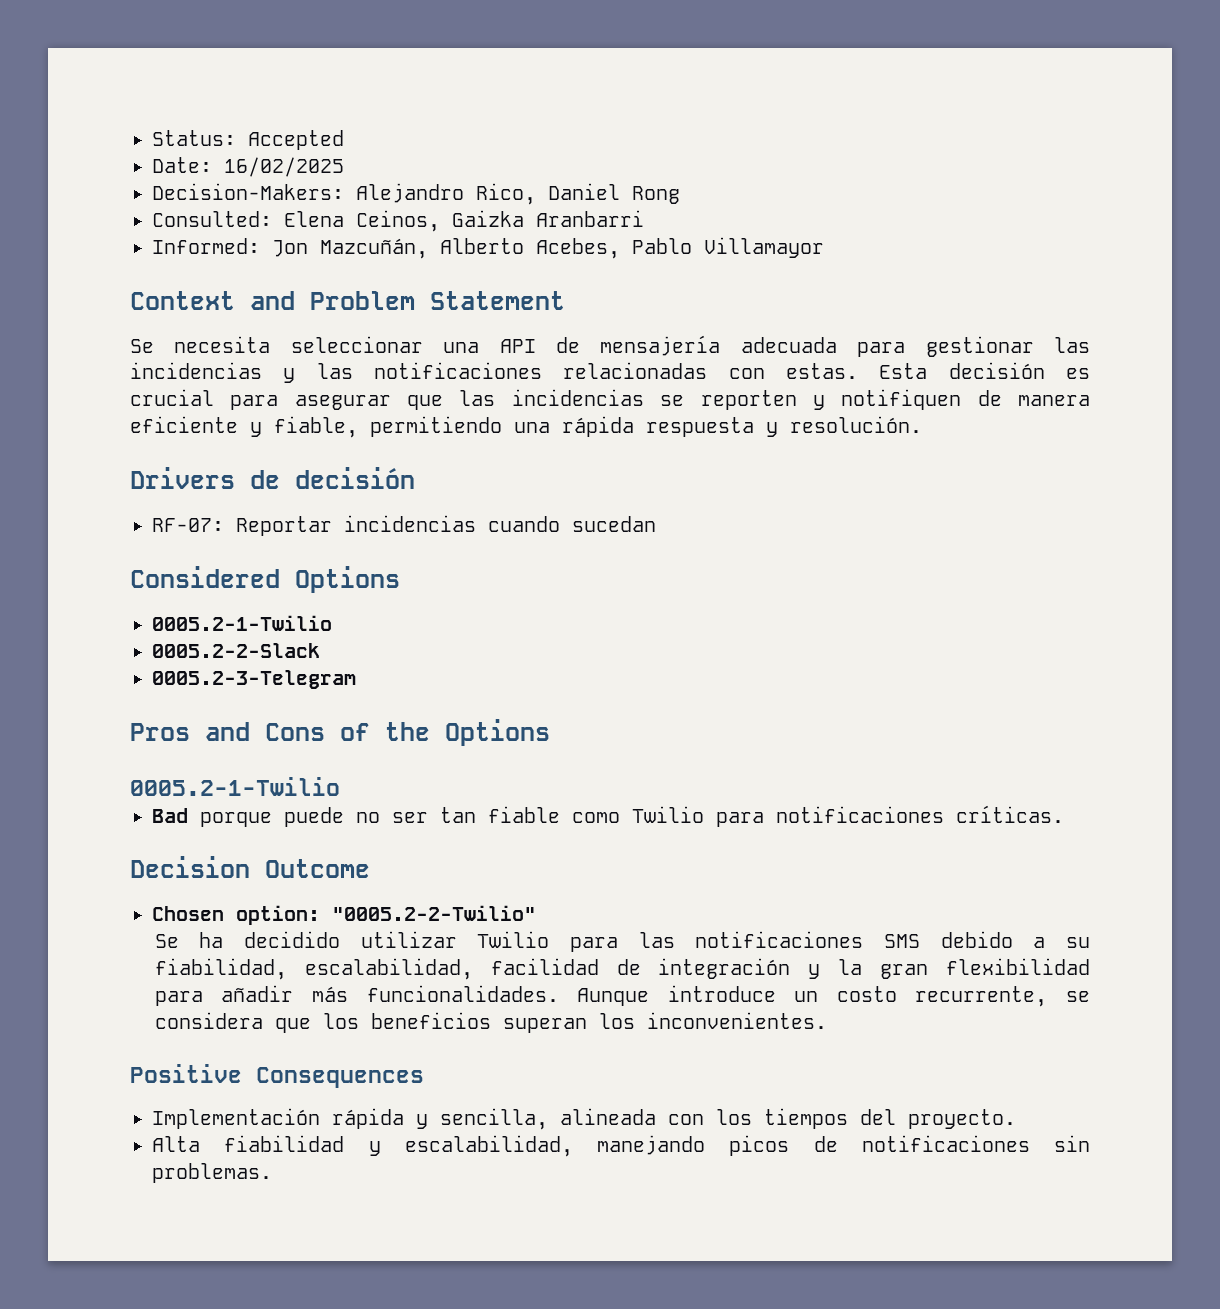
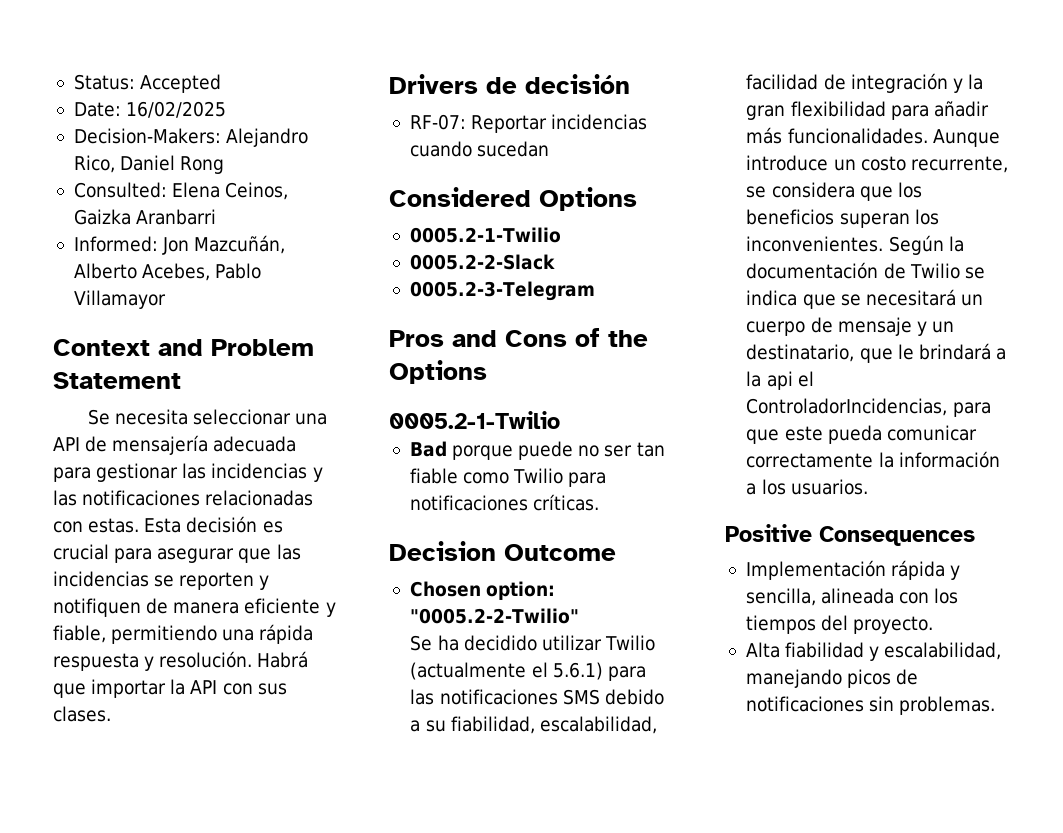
(922, 424) none -> [257,651,309,668] [53,679,287,698] [53,706,111,722] Habrá que importar la API con sus clases.
(550, 939) none -> [410,662,603,680] (actualmente el 5.6.1)
(827, 1020) none -> [888,235,964,255] [746,262,985,279] [746,289,983,309] [746,317,954,336] [746,343,1006,363] [746,371,814,390] [746,398,991,417] [746,425,977,444] [746,451,1000,468] [746,479,868,495] Según la documentación de Twilio se indica que se necesitará un cuerpo de mensaje y un destinatario, que le brindará a la api el ControladorIncidencias, para que este pueda comunicar correctamente la información a los usuarios.

